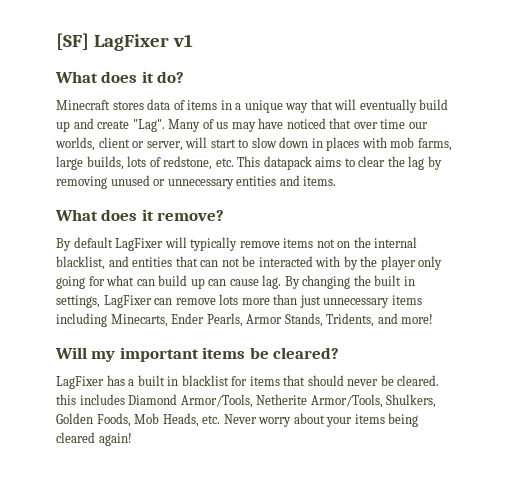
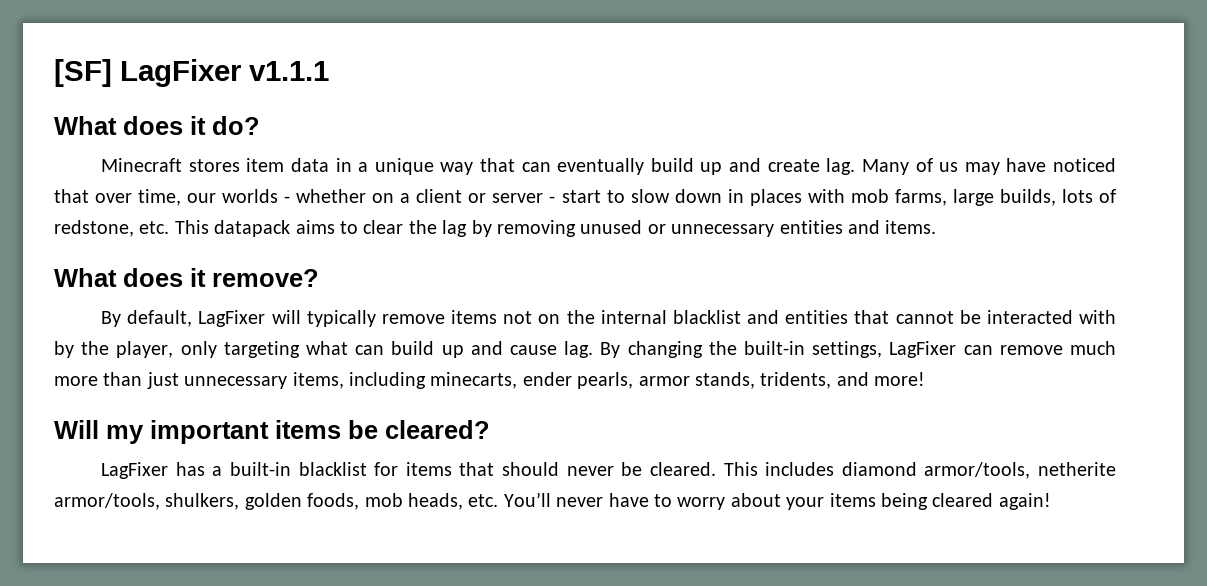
[172,34,193,47] v1 -> [249,61,329,81] v1.1.1
[147,99,218,110] data of items -> [246,158,329,172] item data
[334,99,357,110] will -> [521,162,551,172] can
[132,119,165,132] "Lag". -> [826,158,856,175] lag.
[380,119,428,129] [55,137,208,151] time our worlds, client or server, will -> [138,189,556,206] time, our worlds - whether on a client or server -
[73,237,113,248] default -> [127,310,193,327] default,
[56,256,105,270] blacklist, -> [672,310,741,324] blacklist
[200,258,240,267] can not -> [895,311,954,324] cannot
[380,256,443,270] [56,276,105,289] player only going for -> [116,341,300,358] player, only targeting
[208,279,227,286] can -> [470,341,503,355] and
[374,275,415,286] built in -> [744,341,806,355] built-in
[219,294,239,305] lots -> [1070,341,1117,355] much
[391,295,422,305] [56,313,375,327] items including Minecarts, Ender Pearls, Armor Stands, Tridents, -> [292,372,832,389] items, including minecarts, ender pearls, armor stands, tridents,
[137,375,179,386] built in -> [229,462,291,476] built-in
[56,394,437,408] [56,413,257,427] this includes Diamond Armor/Tools, Netherite Armor/Tools, Shulkers, Golden Foods, Mob Heads, etc. Never -> [723,462,1116,479] [54,492,672,510] This includes diamond armor/tools, netherite armor/tools, shulkers, golden foods, mob heads, etc. You’ll never have to

